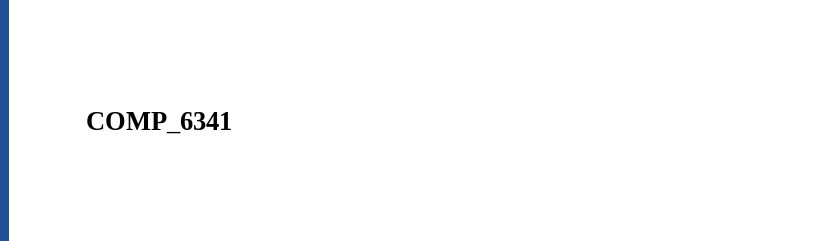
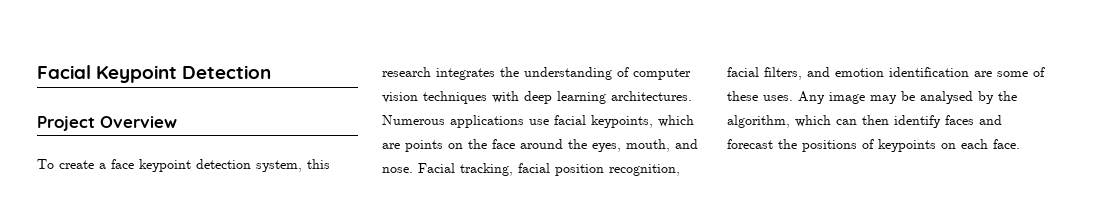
[86,112,232,134] COMP_6341 -> [37,65,272,83] [37,116,177,131] [37,159,330,172] [382,67,691,80] [382,91,692,104] [382,115,694,128] [382,139,698,152] [382,163,680,176] [727,67,1045,80] [727,91,1017,104] [727,115,1002,128] [727,139,1020,152] Facial Keypoint Detection // Project Overview // To create a face keypoint detection system, this research integrates the understanding of computer vision techniques with deep learning architectures. Numerous applications use facial keypoints, which are points on the face around the eyes, mouth, and nose. Facial tracking, facial position recognition, facial filters, and emotion identification are some of these uses. Any image may be analysed by the algorithm, which can then identify faces and forecast the positions of keypoints on each face.

